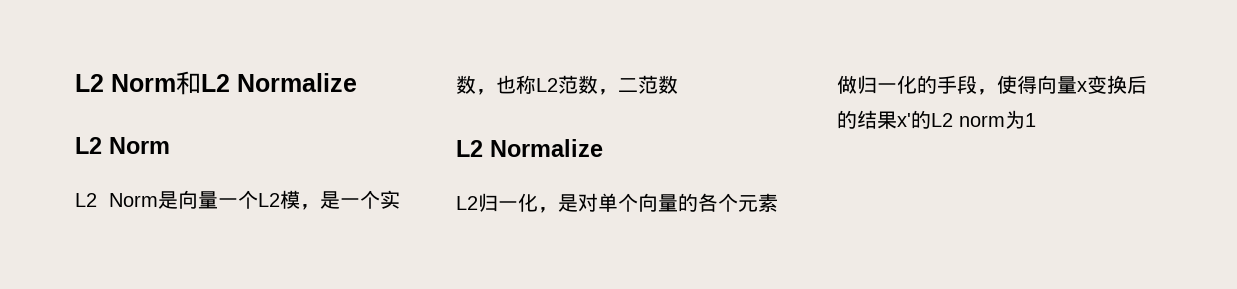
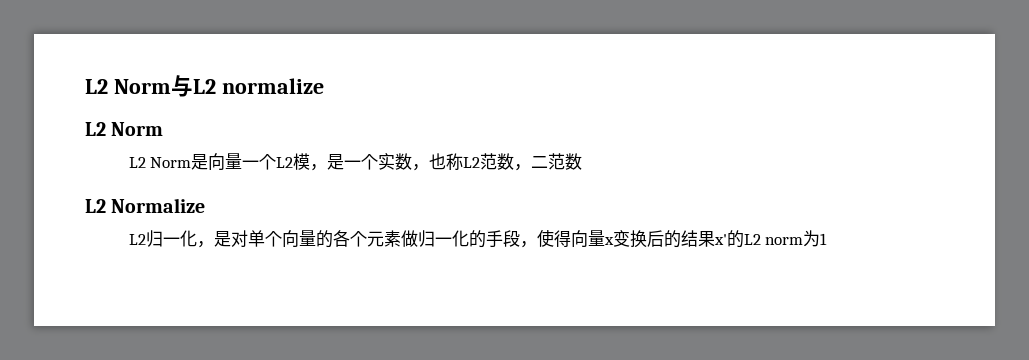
[75,71,357,95] L2 Norm和L2 Normalize -> [85,75,324,97] L2 Norm与L2 normalize

